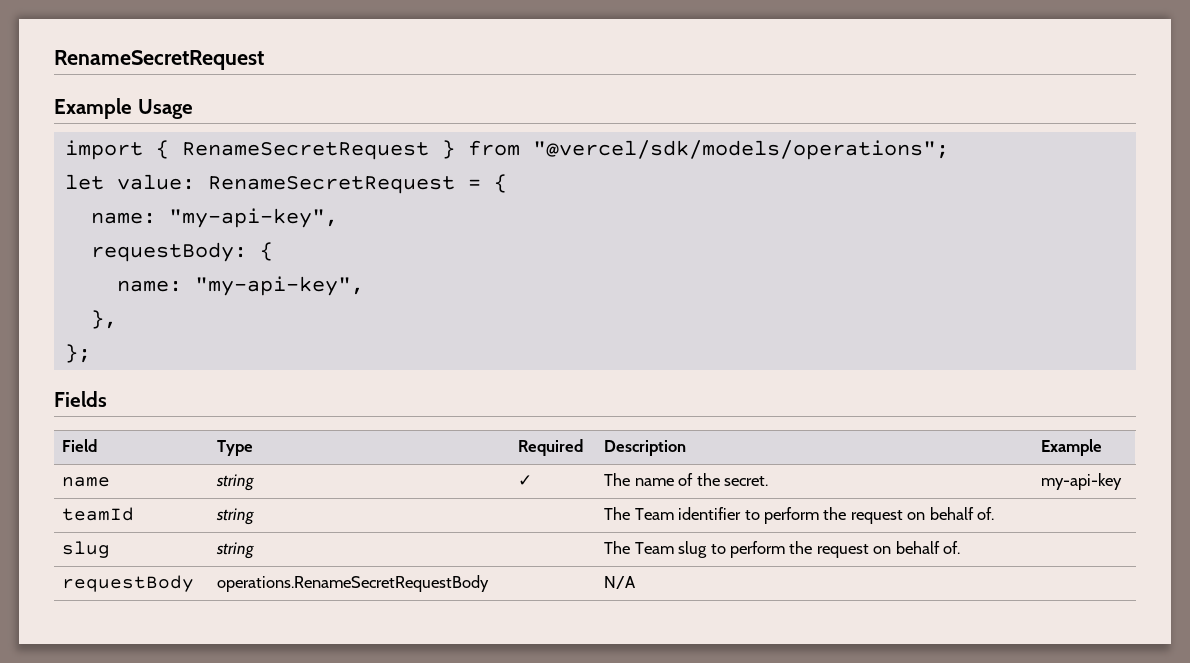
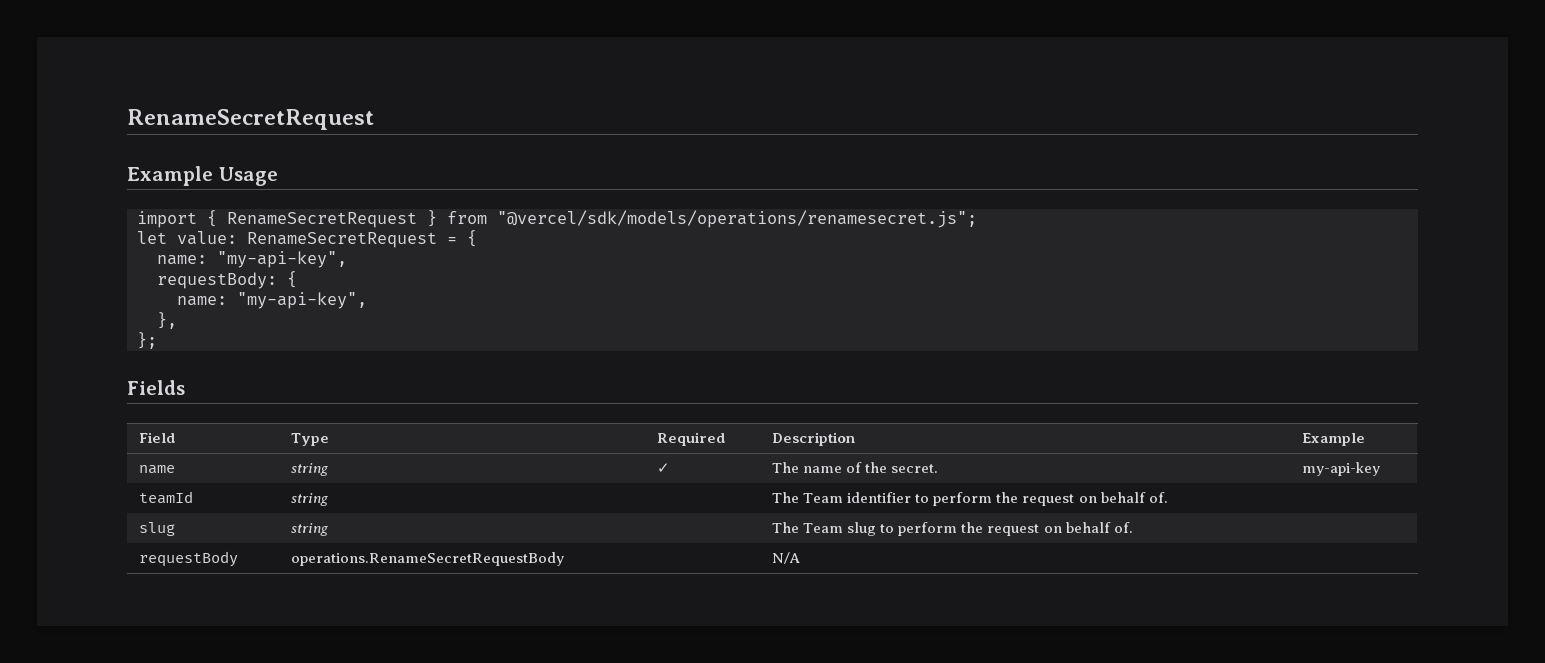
[533,140,950,160] "@vercel/sdk/models/operations"; -> [496,210,977,228] "@vercel/sdk/models/operations/renamesecret.js";

